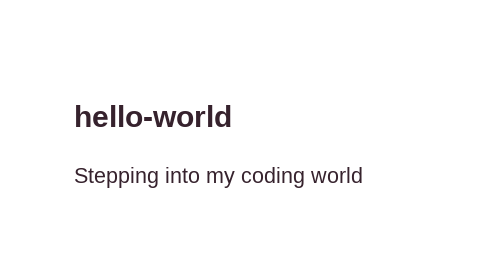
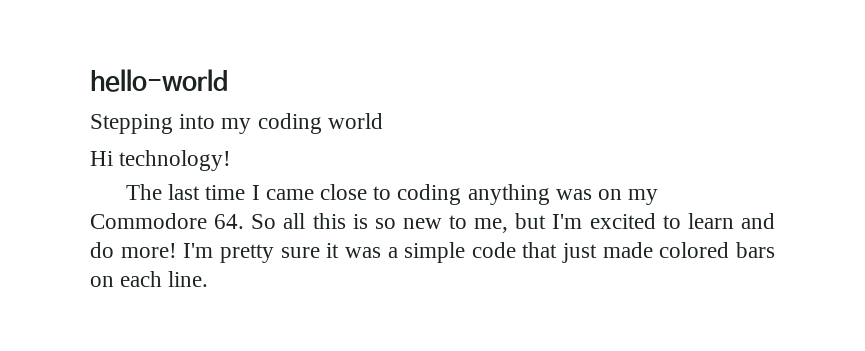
(363, 175) none -> [90,150,232,171] [125,184,659,205] [90,213,775,233] [90,242,775,263] [90,271,209,287] // Hi technology! // The last time I came close to coding anything was on my Commodore 64. So all this is so new to me, but I'm excited to learn and do more! I'm pretty sure it was a simple code that just made colored bars on each line.

